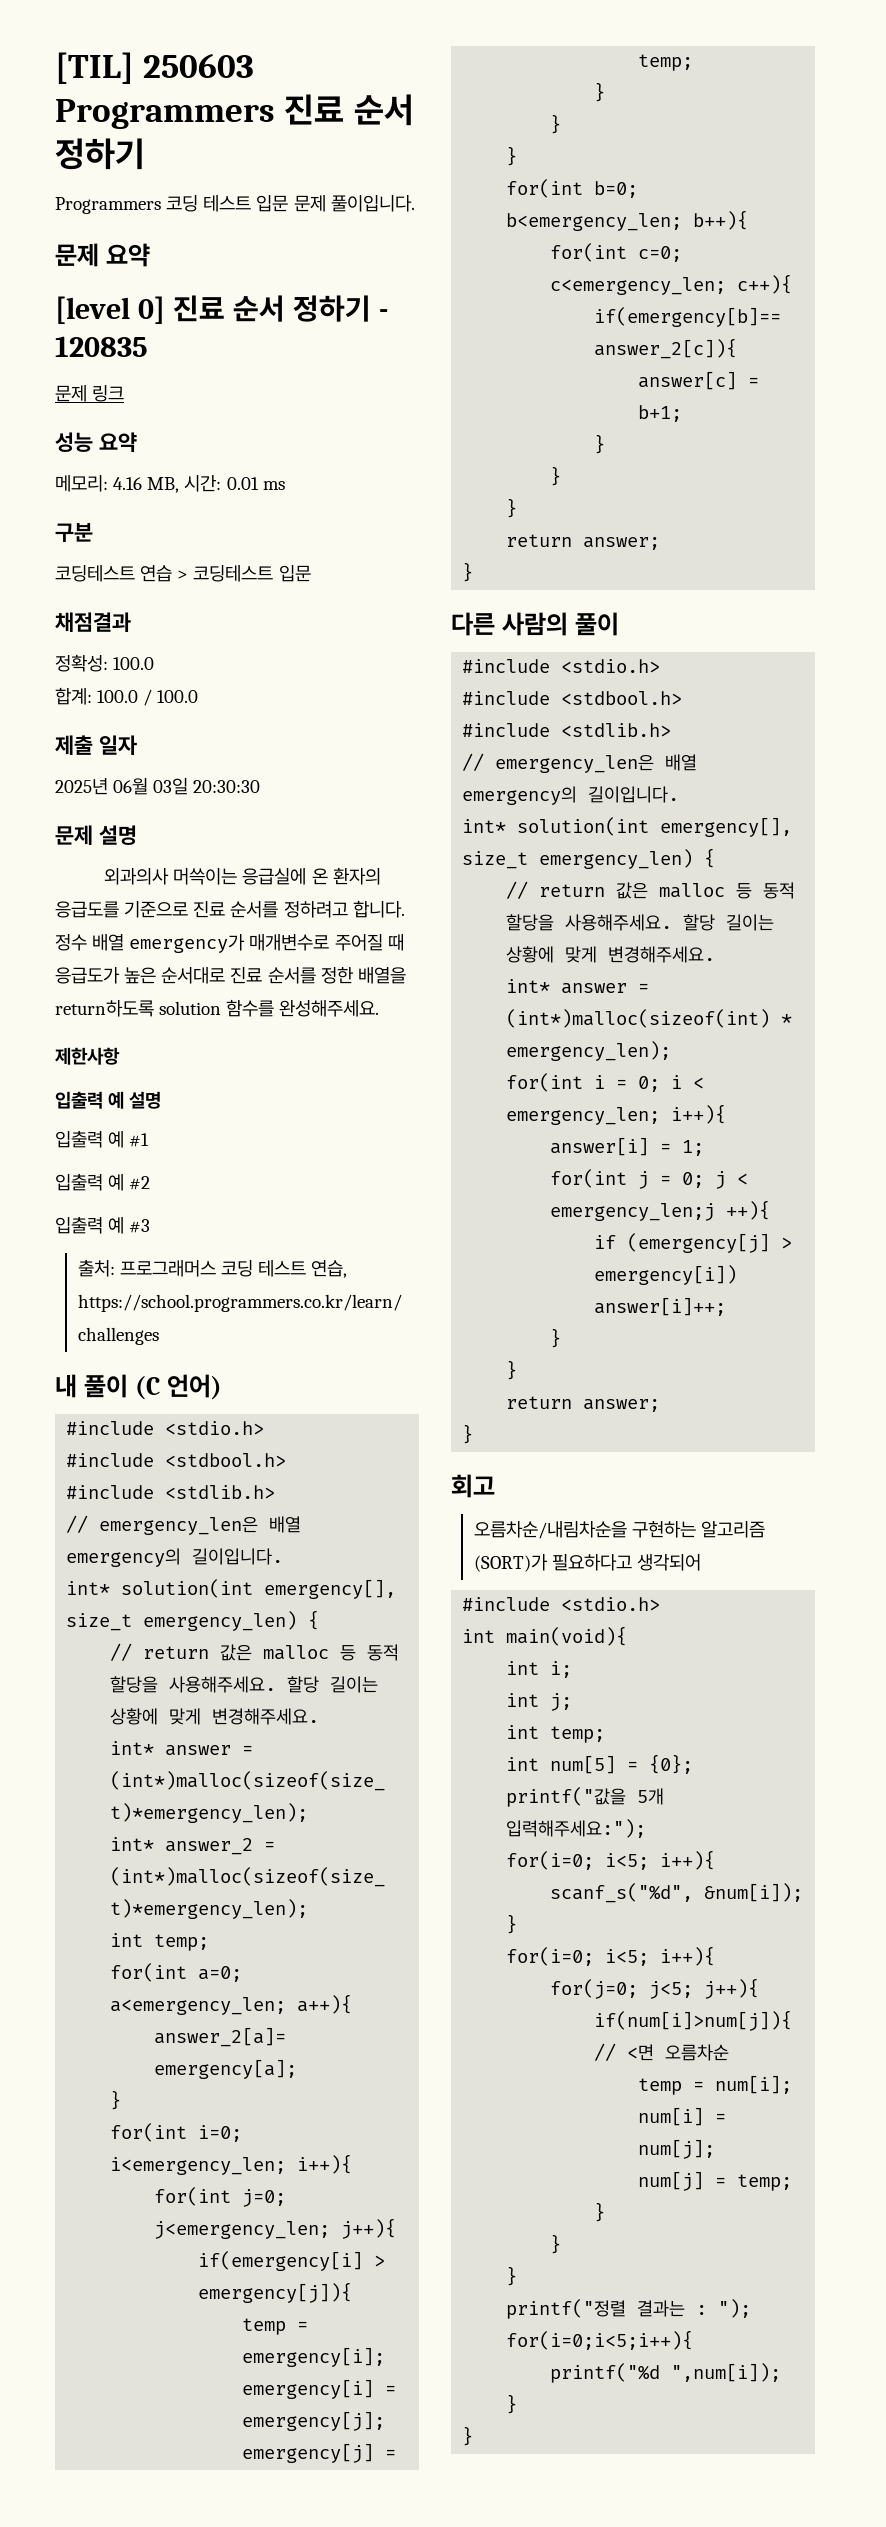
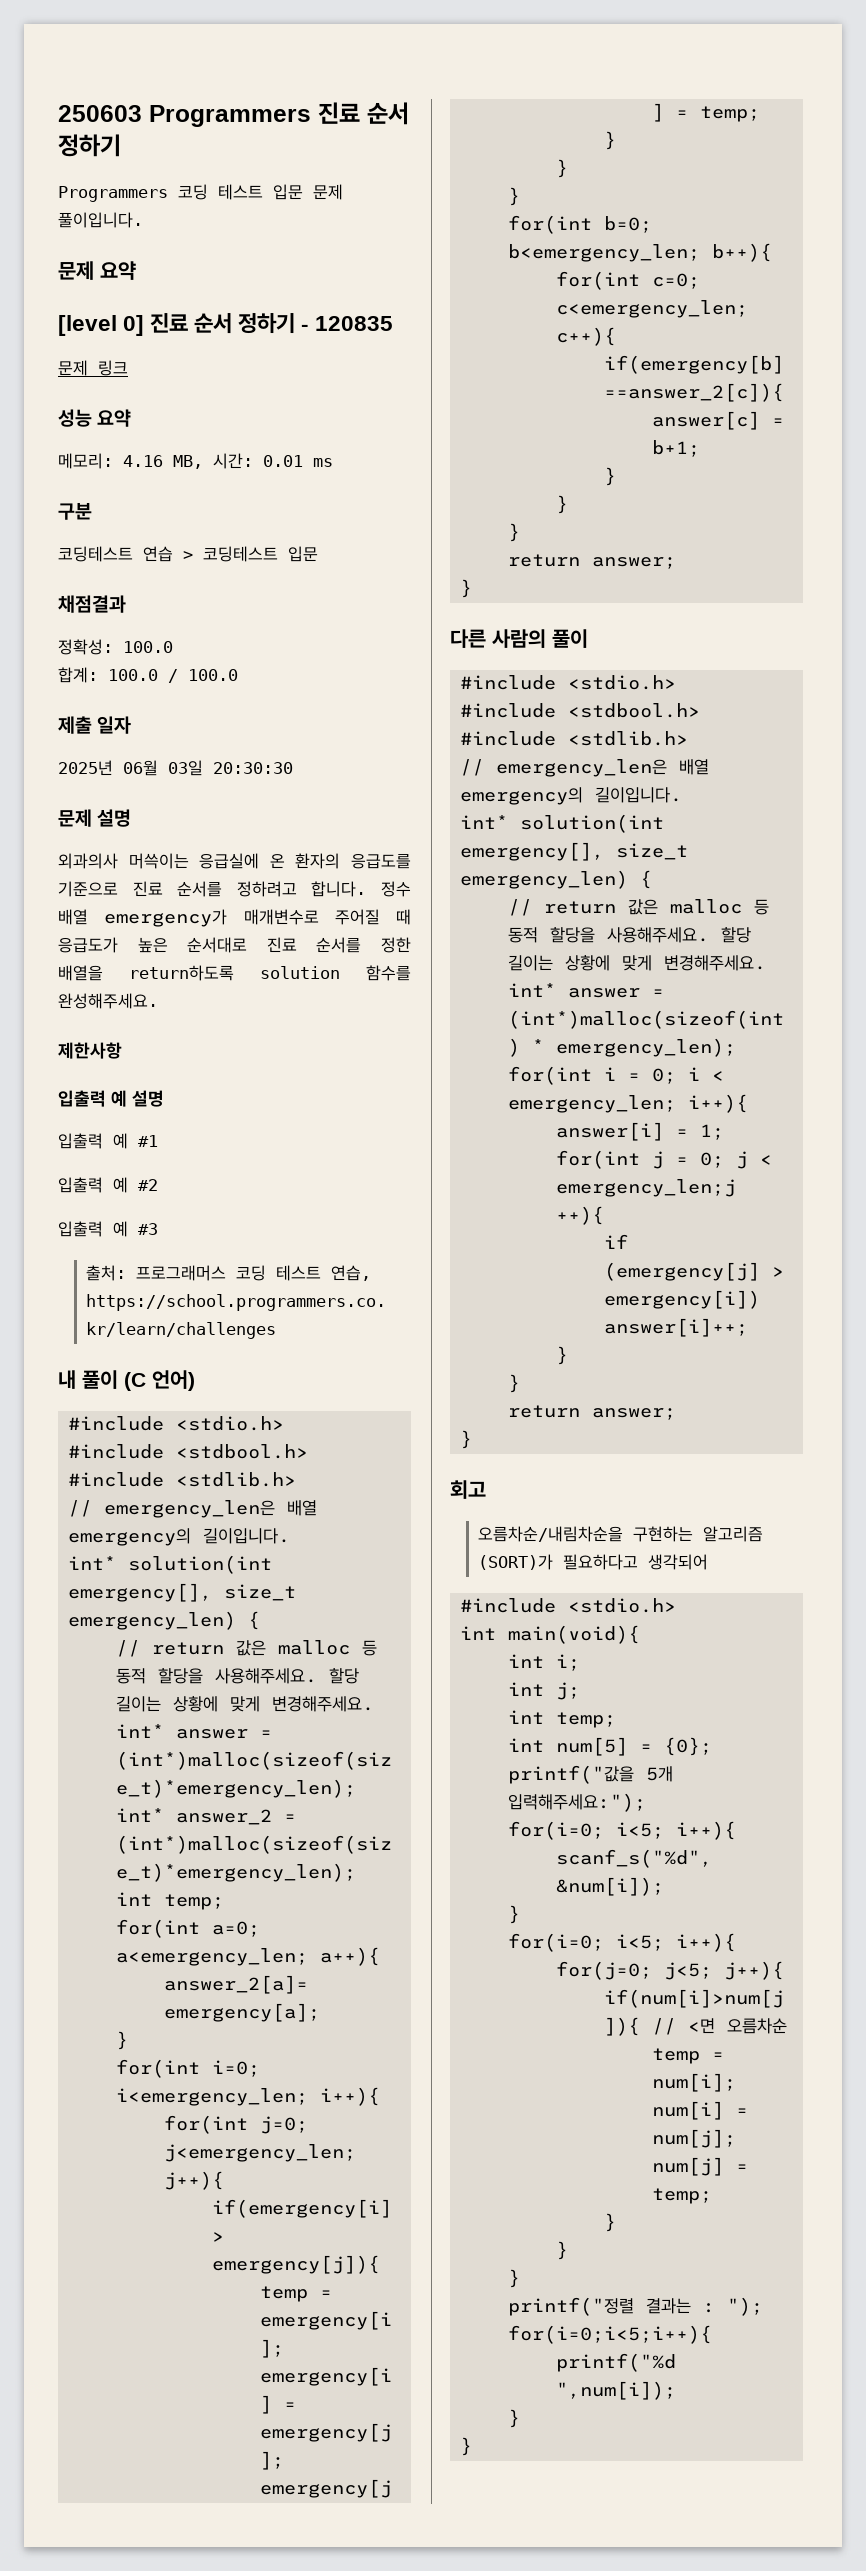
[55,52,134,84] [TIL] -> (58, 113) none

